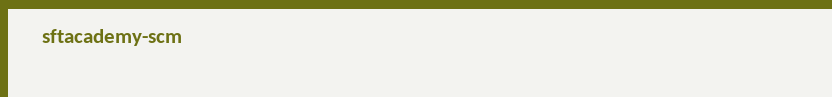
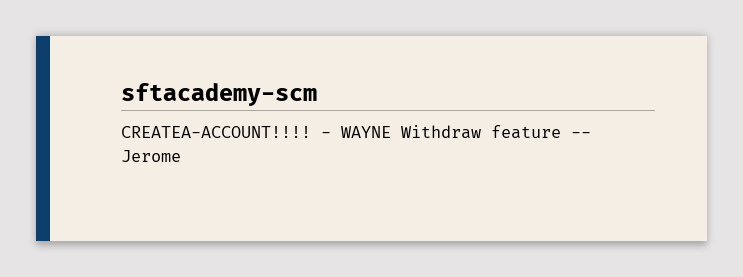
(182, 37) none -> [121,125,591,139] [121,150,181,162] // CREATEA-ACCOUNT!!!! - WAYNE Withdraw feature -- Jerome

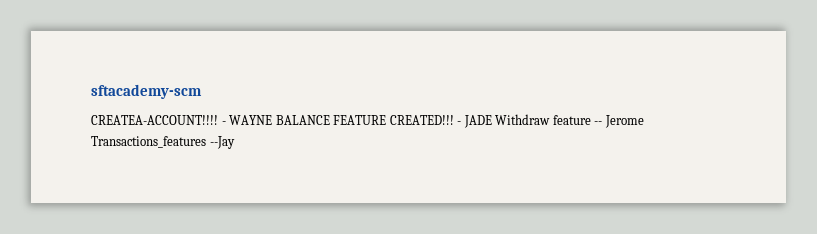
(391, 132) none -> [275,115,492,128] BALANCE FEATURE CREATED!!! - JADE
(181, 156) none -> [91,136,235,149] Transactions_features --Jay

